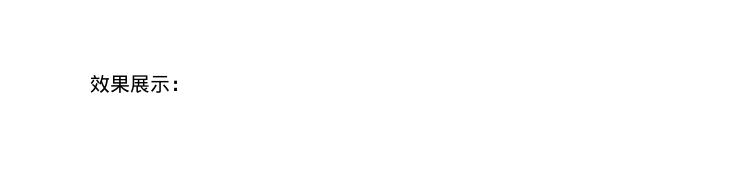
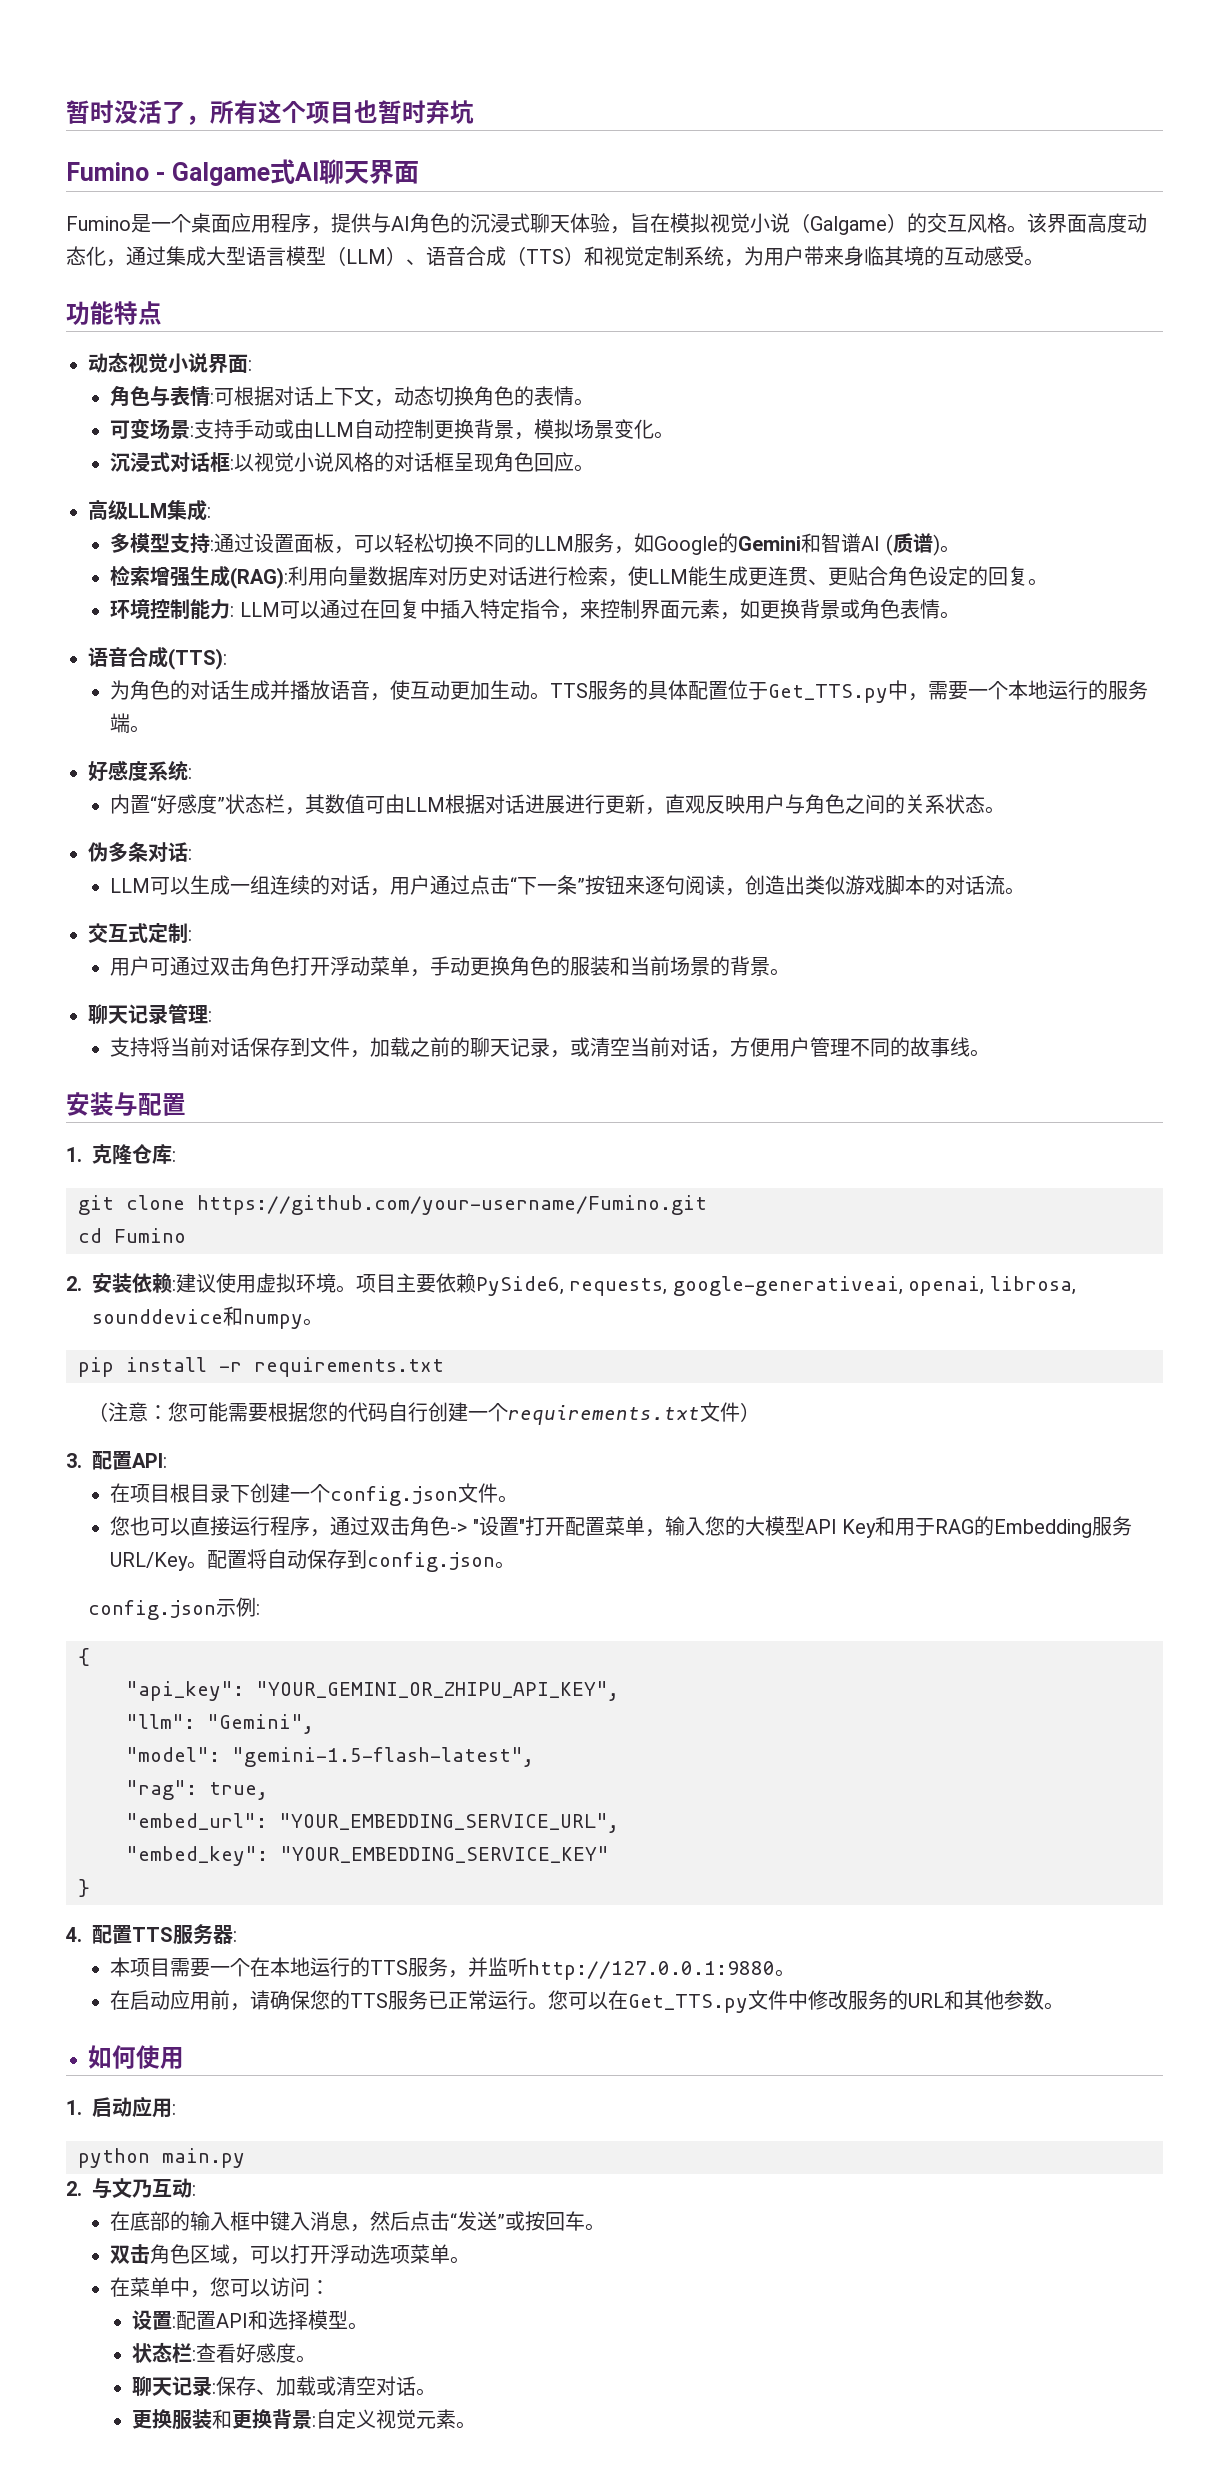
[90,74,190,93] 效果展示： -> [66,100,474,125] [66,159,419,186] [66,213,1147,235] [66,246,1044,267] [66,301,162,325] [88,352,252,374] [110,385,595,407] [110,418,675,440] [110,452,595,472] [88,499,211,521] [110,533,960,556] [110,565,1049,589] [110,599,960,620] [88,646,227,670] [110,680,1149,703] [110,713,151,733] [88,760,192,782] [110,794,1006,815] [88,842,192,862] [110,875,1026,896] [88,923,192,943] [110,956,791,977] [88,1004,212,1025] [110,1037,991,1058] [66,1092,186,1116] [66,1144,176,1165] [78,1195,707,1215] [78,1228,186,1243] [66,1273,1076,1296] [92,1306,323,1329] [78,1357,444,1377] [88,1402,761,1425] [66,1451,167,1470] [110,1483,519,1506] [110,1516,1132,1538] [110,1549,516,1572] [88,1597,261,1620] [78,1648,90,1666] [126,1681,619,1701] [126,1714,314,1734] [126,1747,534,1767] [126,1780,268,1800] [126,1813,619,1833] [126,1846,609,1866] [78,1879,90,1897] [66,1924,237,1945] [110,1957,796,1980] [110,1990,1065,2013] [88,2045,184,2069] [66,2096,176,2118] [78,2148,245,2168] [66,2178,196,2199] [110,2211,606,2232] [110,2244,471,2265] [110,2277,331,2298] [132,2310,369,2330] [132,2342,317,2363] [132,2376,437,2397] [132,2409,477,2430] 暂时没活了，所有这个项目也暂时弃坑 // Fumino - Galgame式AI聊天界面 // Fumino是一个桌面应用程序，提供与AI角色的沉浸式聊天体验，旨在模拟视觉小说（Galgame）的交互风格。该界面高度动态化，通过集成大型语言模型（LLM）、语音合成（TTS）和视觉定制系统，为用户带来身临其境的互动感受。 // 功能特点 // 动态视觉小说界面: // 角色与表情:可根据对话上下文，动态切换角色的表情。 // 可变场景:支持手动或由LLM自动控制更换背景，模拟场景变化。 // 沉浸式对话框:以视觉小说风格的对话框呈现角色回应。 // 高级LLM集成: // 多模型支持:通过设置面板，可以轻松切换不同的LLM服务，如Google的Gemini和智谱AI (质谱)。 // 检索增强生成(RAG):利用向量数据库对历史对话进行检索，使LLM能生成更连贯、更贴合角色设定的回复。 // 环境控制能力: LLM可以通过在回复中插入特定指令，来控制界面元素，如更换背景或角色表情。 // 语音合成(TTS): // 为角色的对话生成并播放语音，使互动更加生动。TTS服务的具体配置位于Get_TTS.py中，需要一个本地运行的服务端。 // 好感度系统: // 内置“好感度”状态栏，其数值可由LLM根据对话进展进行更新，直观反映用户与角色之间的关系状态。 // 伪多条对话: // LLM可以生成一组连续的对话，用户通过点击“下一条”按钮来逐句阅读，创造出类似游戏脚本的对话流。 // 交互式定制: // 用户可通过双击角色打开浮动菜单，手动更换角色的服装和当前场景的背景。 // 聊天记录管理: // 支持将当前对话保存到文件，加载之前的聊天记录，或清空当前对话，方便用户管理不同的故事线。 // 安装与配置 // 1.克隆仓库: // git clone https://github.com/your-username/Fumino.git // cd Fumino // 2.安装依赖:建议使用虚拟环境。项目主要依赖PySide6, requests, google-generativeai, openai, librosa, sounddevice和numpy。 // pip install -r requirements.txt // （注意：您可能需要根据您的代码自行创建一个requirements.txt文件） // 3.配置API: // 在项目根目录下创建一个config.json文件。 // 您也可以直接运行程序，通过双击角色-> "设置"打开配置菜单，输入您的大模型API Key和用于RAG的Embedding服务URL/Key。配置将自动保存到config.json。 // config.json示例: // { // "api_key": "YOUR_GEMINI_OR_ZHIPU_API_KEY", // "llm": "Gemini", // "model": "gemini-1.5-flash-latest", // "rag": true, // "embed_url": "YOUR_EMBEDDING_SERVICE_URL", // "embed_key": "YOUR_EMBEDDING_SERVICE_KEY" // } // 4.配置TTS服务器: // 本项目需要一个在本地运行的TTS服务，并监听http://127.0.0.1:9880。 // 在启动应用前，请确保您的TTS服务已正常运行。您可以在Get_TTS.py文件中修改服务的URL和其他参数。 // 如何使用 // 1.启动应用: // python main.py // 2.与文乃互动: // 在底部的输入框中键入消息，然后点击“发送”或按回车。 // 双击角色区域，可以打开浮动选项菜单。 // 在菜单中，您可以访问： // 设置:配置API和选择模型。 // 状态栏:查看好感度。 // 聊天记录:保存、加载或清空对话。 // 更换服装和更换背景:自定义视觉元素。

